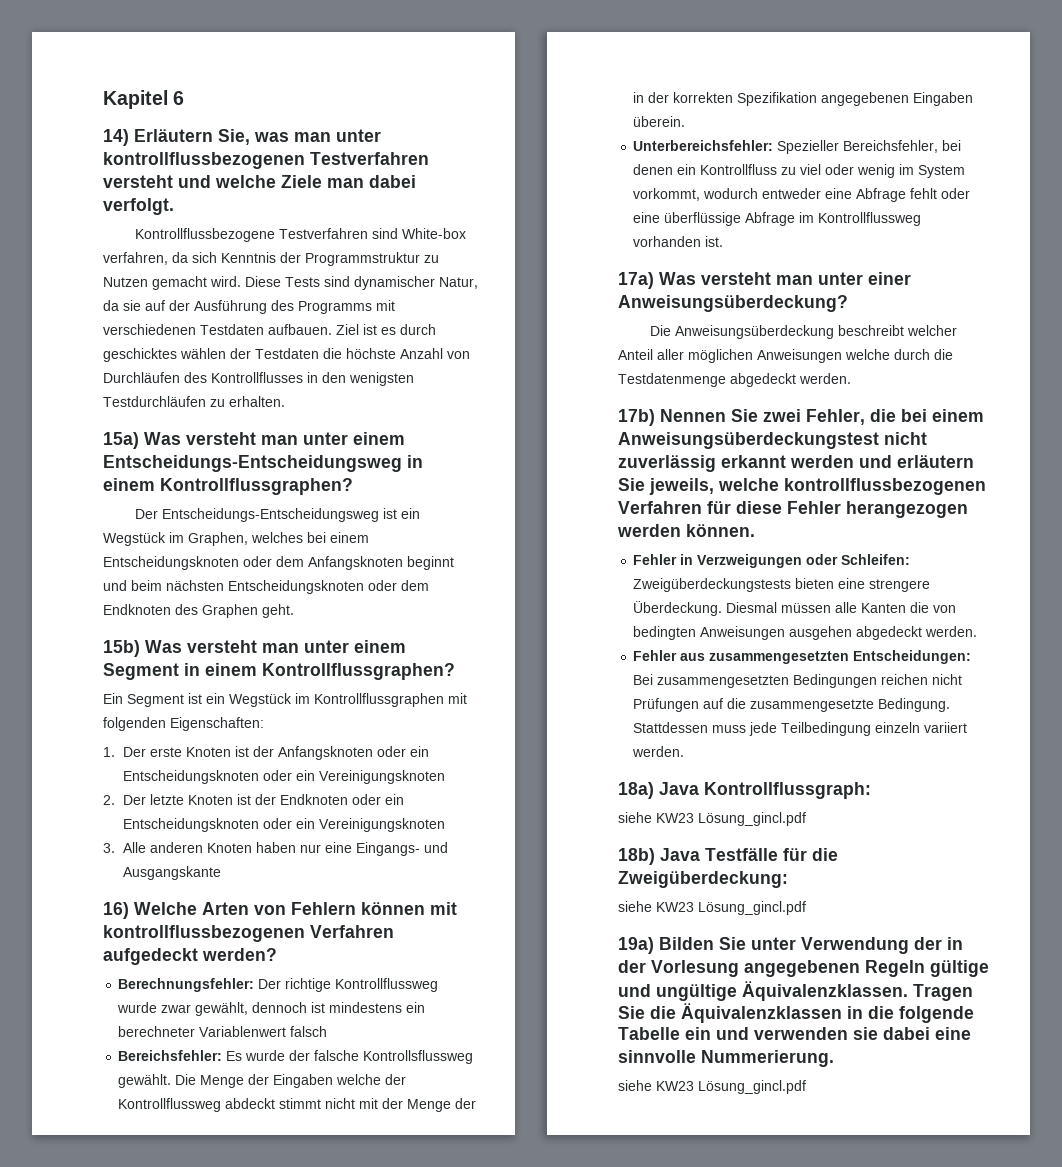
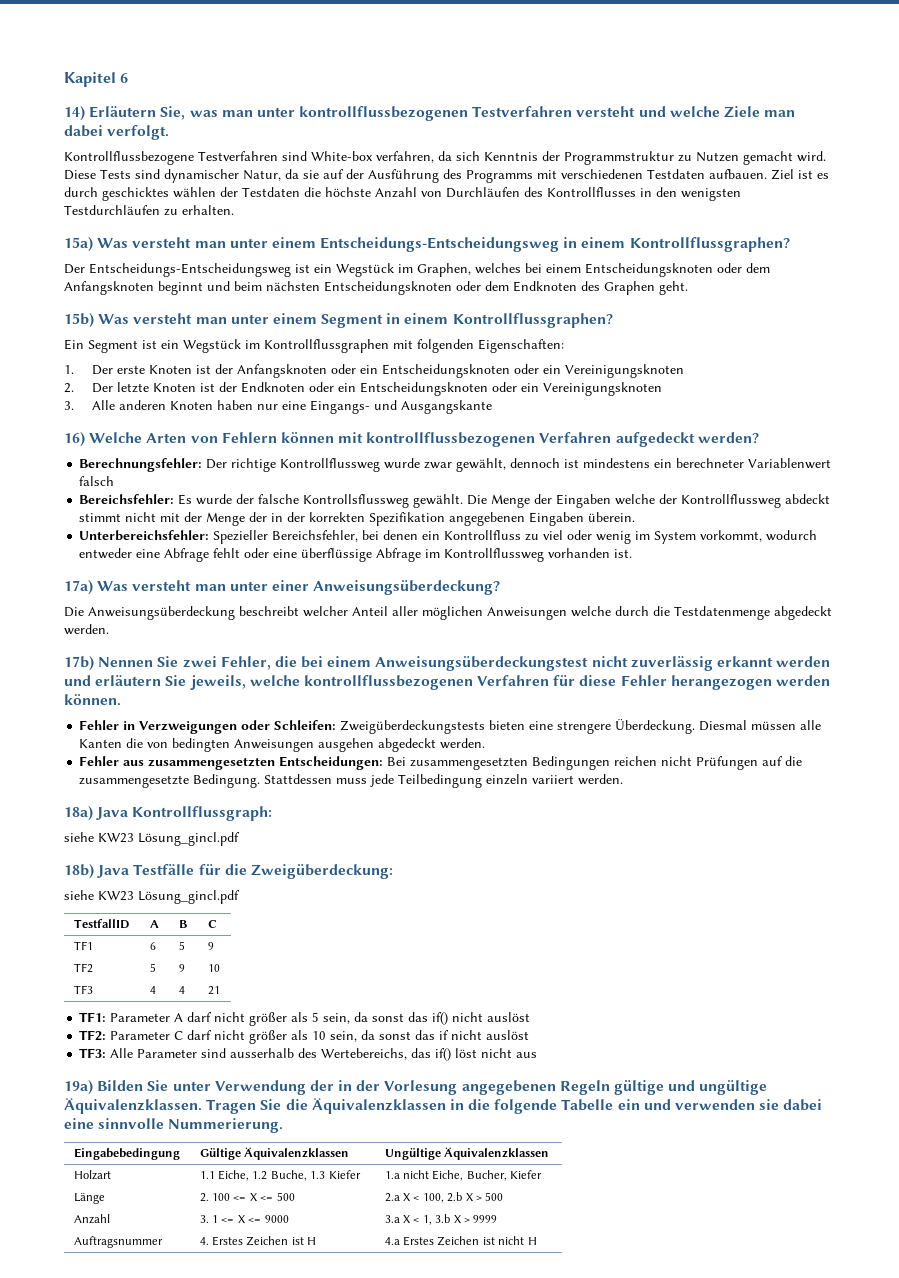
(806, 908) none -> [73,919,130,929] [149,920,159,928] [178,920,187,928] [207,920,217,928] [73,941,93,950] [149,942,156,950] [178,941,185,950] [207,942,214,950] [73,963,93,973] [149,963,156,972] [178,964,185,972] [207,964,220,972] [73,985,93,994] [149,986,156,994] [178,986,185,994] [207,986,220,995] [79,1012,531,1026] [79,1030,530,1044] [79,1048,538,1061] // TestfallID | A | B | C // TF1 | 6 | 5 | 9 // TF2 | 5 | 9 | 10 // TF3 | 4 | 4 | 21 // TF1: Parameter A darf nicht größer als 5 sein, da sonst das if() nicht auslöst // TF2: Parameter C darf nicht größer als 10 sein, da sonst das if nicht auslöst // TF3: Alle Parameter sind ausserhalb des Wertebereichs, das if() löst nicht aus
[618,1080,806,1094] // siehe KW23 Lösung_gincl.pdf -> [73,1148,180,1160] [199,1147,350,1160] [384,1147,550,1160] [73,1170,111,1180] [199,1170,361,1181] [384,1170,543,1181] [73,1192,105,1204] [199,1192,295,1202] [384,1192,504,1203] [73,1214,110,1224] [199,1215,289,1223] [384,1214,498,1225] [73,1236,163,1248] [199,1236,317,1246] [384,1236,537,1246] // Eingabebedingung | Gültige Äquivalenzklassen | Ungültige Äquivalenzklassen // Holzart | 1.1 Eiche, 1.2 Buche, 1.3 Kiefer | 1.a nicht Eiche, Bucher, Kiefer // Länge | 2. 100 <= X <= 500 | 2.a X < 100, 2.b X > 500 // Anzahl | 3. 1 <= X <= 9000 | 3.a X < 1, 3.b X > 9999 // Auftragsnummer | 4. Erstes Zeichen ist H | 4.a Erstes Zeichen ist nicht H

